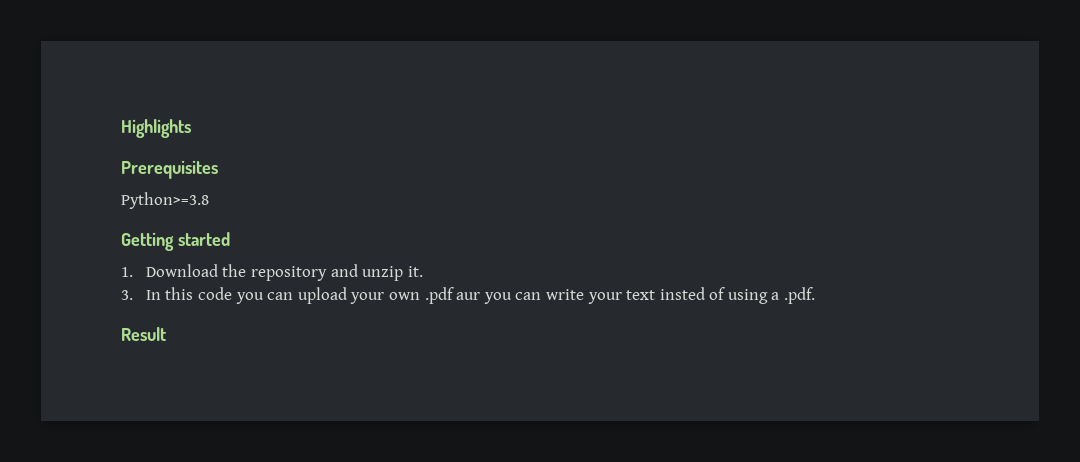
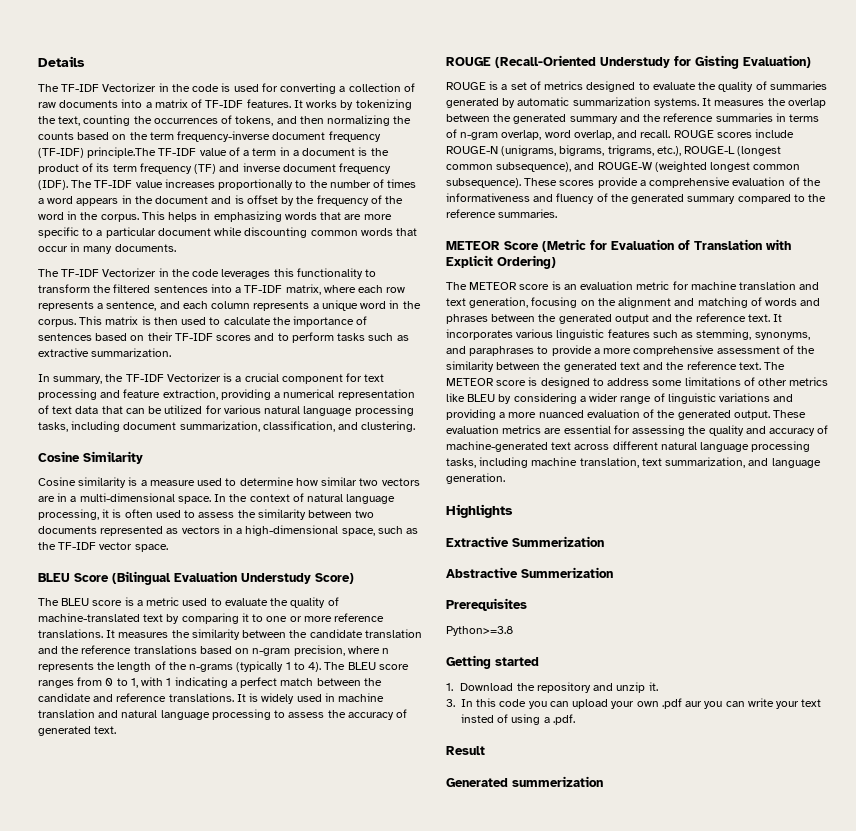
[121,119,191,138] Highlights -> [38,56,85,67] [38,83,415,94] [38,99,412,110] [38,115,412,126] [38,131,381,142] [38,147,389,158] [38,163,392,174] [38,179,417,190] [38,195,404,206] [38,211,392,222] [38,227,418,238] [38,243,176,254] [38,268,377,279] [38,284,406,295] [38,300,421,311] [38,316,368,327] [38,332,409,343] [38,348,172,357] [38,373,385,384] [38,389,415,400] [38,405,414,416] [38,421,416,432] [38,451,143,464] [38,477,420,488] [38,493,396,504] [38,509,375,520] [38,525,419,536] [38,542,168,552] [38,571,354,585] [38,597,339,608] [38,613,385,624] [38,629,422,640] [38,645,390,656] [38,661,409,672] [38,677,382,688] [38,693,385,704] [38,709,408,720] [38,726,117,736] [446,55,811,69] [446,81,827,92] [446,97,826,108] [446,113,820,124] [446,129,795,140] [446,145,782,156] [446,161,801,172] [446,177,821,188] [446,193,827,204] [446,209,558,218] [446,239,791,252] [446,255,556,269] [446,281,820,290] [446,297,821,308] [446,313,783,324] [446,329,810,340] [446,345,816,356] [446,361,786,372] [446,377,829,388] [446,393,794,404] [446,409,807,420] [446,425,829,436] [446,441,811,452] [446,457,821,468] [446,473,505,484] [446,504,513,518] [446,536,604,547] [446,567,613,578] Details // The TF-IDF Vectorizer in the code is used for converting a collection of raw documents into a matrix of TF-IDF features. It works by tokenizing the text, counting the occurrences of tokens, and then normalizing the counts based on the term frequency-inverse document frequency (TF-IDF) principle.The TF-IDF value of a term in a document is the product of its term frequency (TF) and inverse document frequency (IDF). The TF-IDF value increases proportionally to the number of times a word appears in the document and is offset by the frequency of the word in the corpus. This helps in emphasizing words that are more specific to a particular document while discounting common words that occur in many documents. // The TF-IDF Vectorizer in the code leverages this functionality to transform the filtered sentences into a TF-IDF matrix, where each row represents a sentence, and each column represents a unique word in the corpus. This matrix is then used to calculate the importance of sentences based on their TF-IDF scores and to perform tasks such as extractive summarization. // In summary, the TF-IDF Vectorizer is a crucial component for text processing and feature extraction, providing a numerical representation of text data that can be utilized for various natural language processing tasks, including document summarization, classification, and clustering. // Cosine Similarity // Cosine similarity is a measure used to determine how similar two vectors are in a multi-dimensional space. In the context of natural language processing, it is often used to assess the similarity between two documents represented as vectors in a high-dimensional space, such as the TF-IDF vector space. // BLEU Score (Bilingual Evaluation Understudy Score) // The BLEU score is a metric used to evaluate the quality of machine-translated text by comparing it to one or more reference translations. It measures the similarity between the candidate translation and the reference translations based on n-gram precision, where n represents the length of the n-grams (typically 1 to 4). The BLEU score ranges from 0 to 1, with 1 indicating a perfect match between the candidate and reference translations. It is widely used in machine translation and natural language processing to assess the accuracy of generated text. // ROUGE (Recall-Oriented Understudy for Gisting Evaluation) // ROUGE is a set of metrics designed to evaluate the quality of summaries generated by automatic summarization systems. It measures the overlap between the generated summary and the reference summaries in terms of n-gram overlap, word overlap, and recall. ROUGE scores include ROUGE-N (unigrams, bigrams, trigrams, etc.), ROUGE-L (longest common subsequence), and ROUGE-W (weighted longest common subsequence). These scores provide a comprehensive evaluation of the informativeness and fluency of the generated summary compared to the reference summaries. // METEOR Score (Metric for Evaluation of Translation with Explicit Ordering) // The METEOR score is an evaluation metric for machine translation and text generation, focusing on the alignment and matching of words and phrases between the generated output and the reference text. It incorporates various linguistic features such as stemming, synonyms, and paraphrases to provide a more comprehensive assessment of the similarity between the generated text and the reference text. The METEOR score is designed to address some limitations of other metrics like BLEU by considering a wider range of linguistic variations and providing a more nuanced evaluation of the generated output. These evaluation metrics are essential for assessing the quality and accuracy of machine-generated text across different natural language processing tasks, including machine translation, text summarization, and language generation. // Highlights // Extractive Summerization // Abstractive Summerization
(166, 334) none -> [446,776,603,787] // Generated summerization

